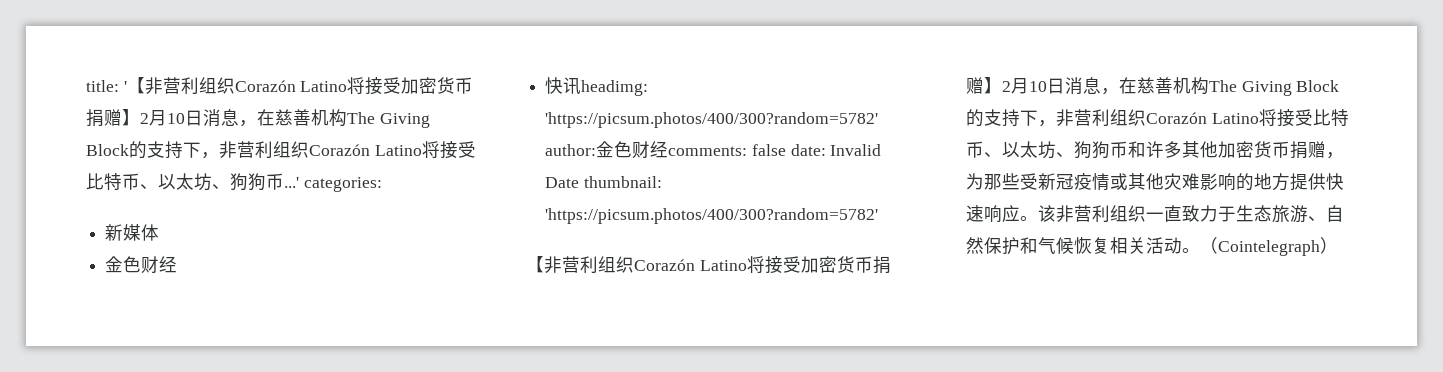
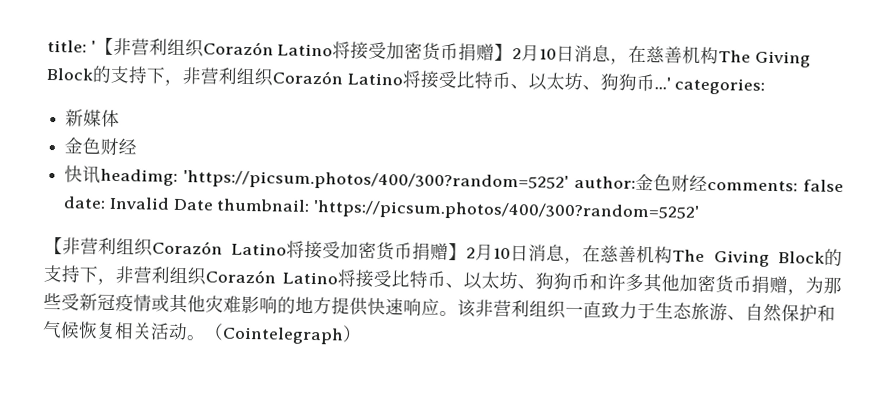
[545,112,879,128] 'https://picsum.photos/400/300?random=5782' -> [183,170,570,192] 'https://picsum.photos/400/300?random=5252'
[545,208,879,224] 'https://picsum.photos/400/300?random=5782' -> [313,200,701,222] 'https://picsum.photos/400/300?random=5252'

